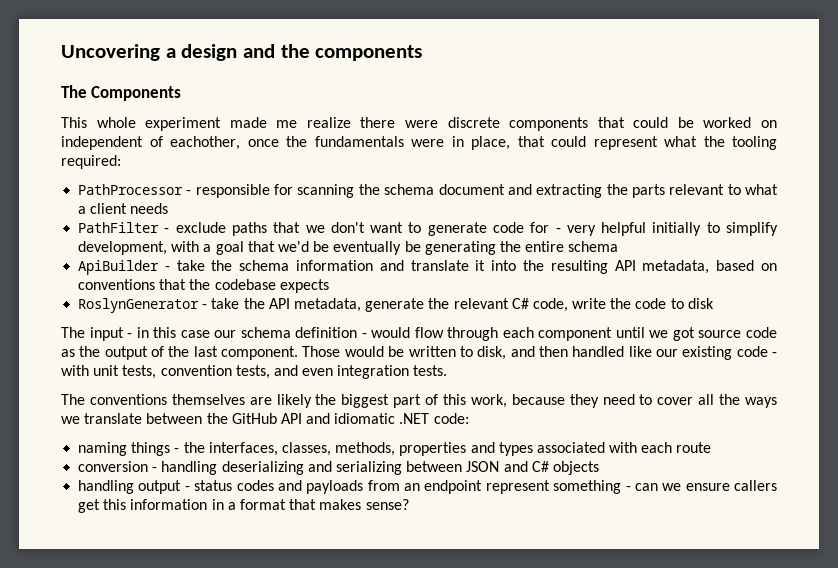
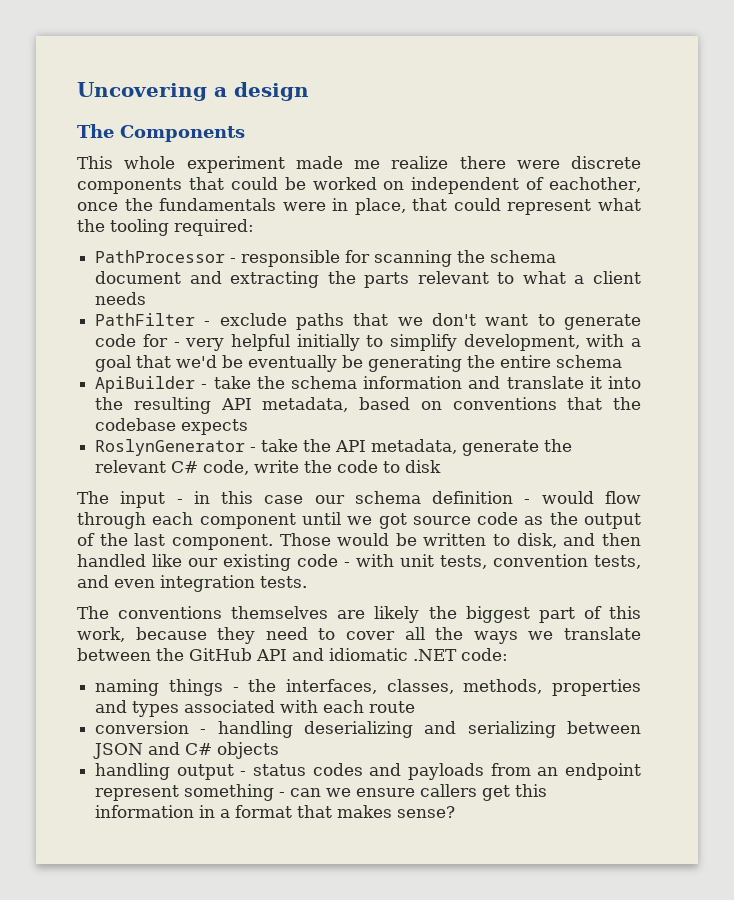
[243,44,423,61] and the components -> (309, 91) none

